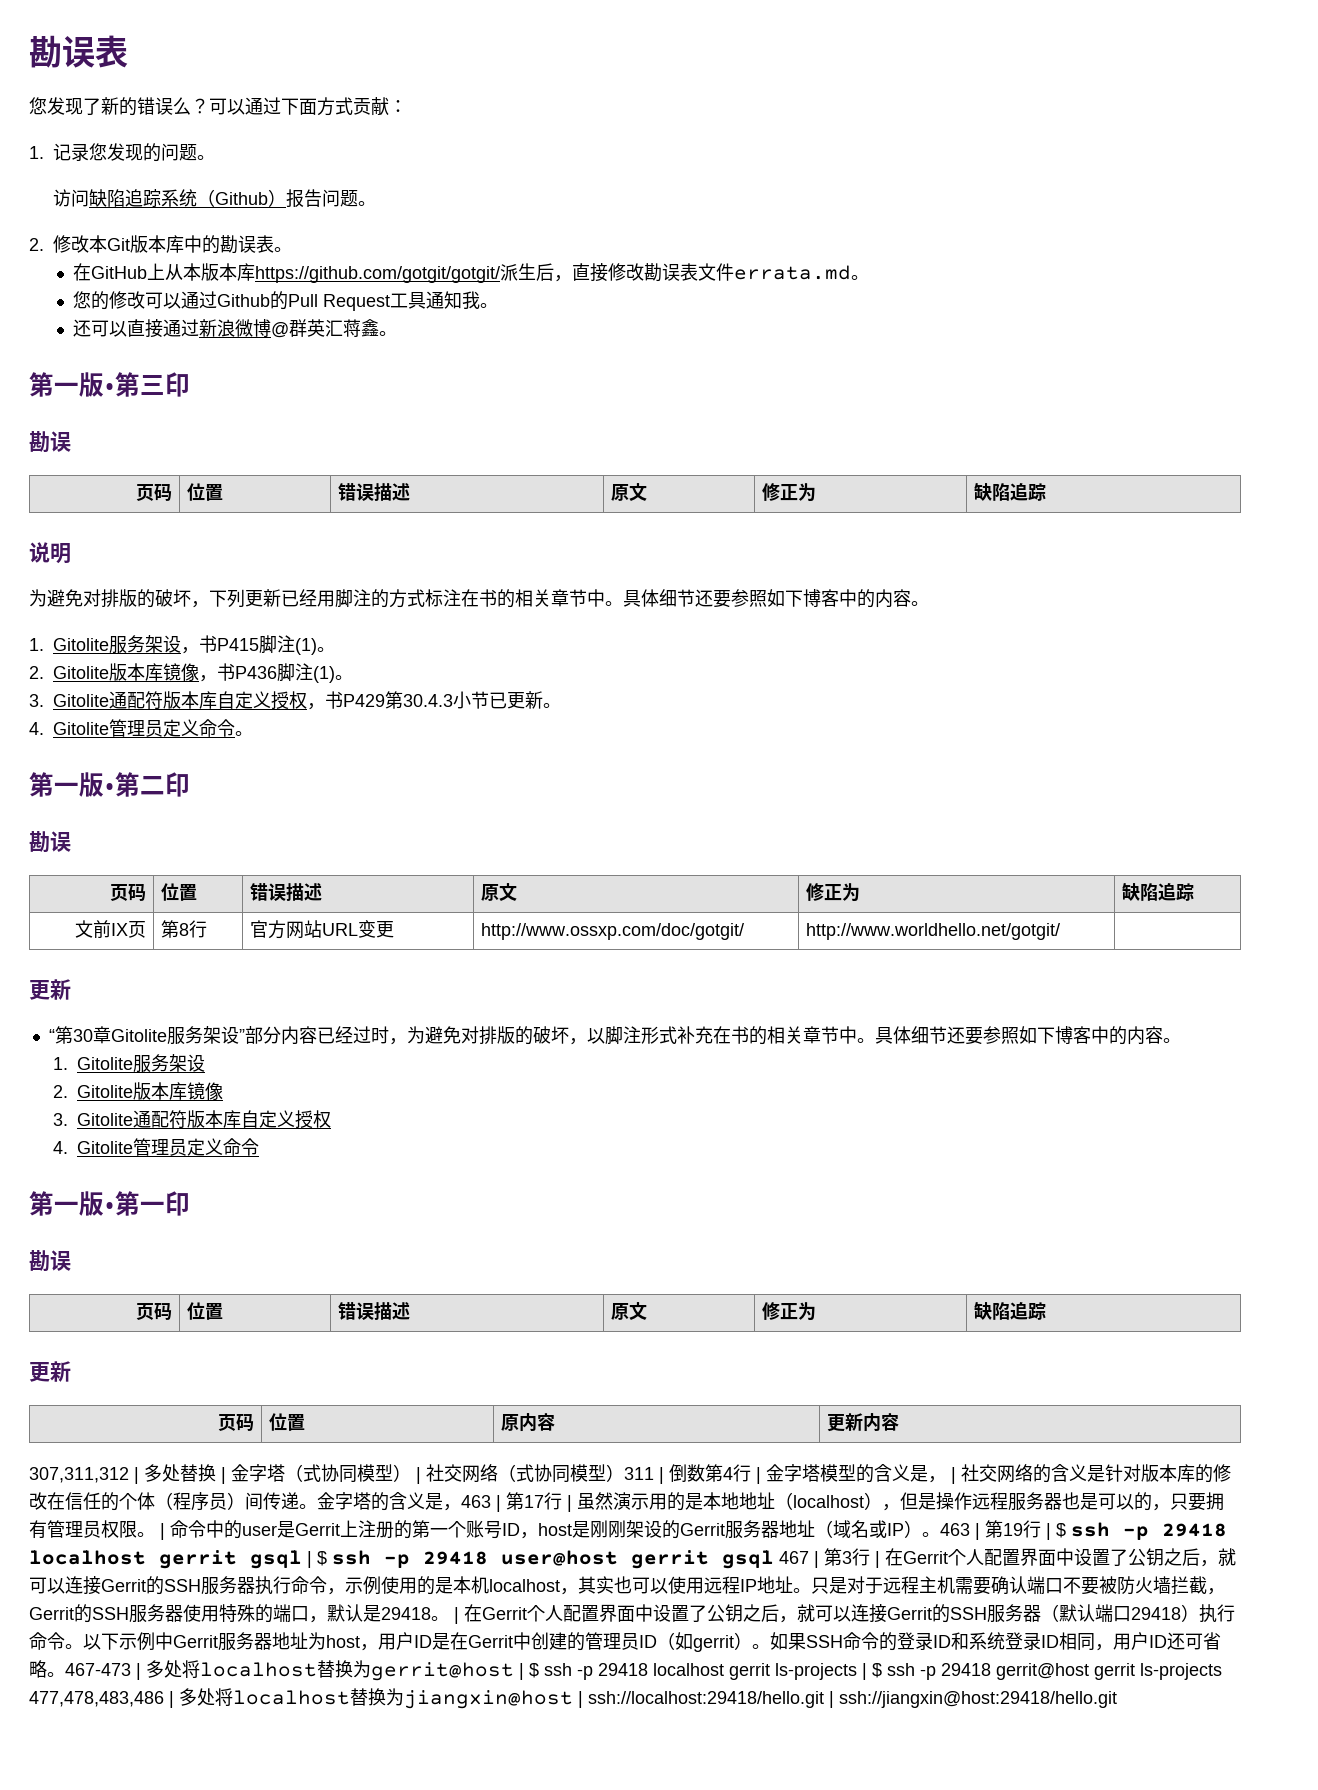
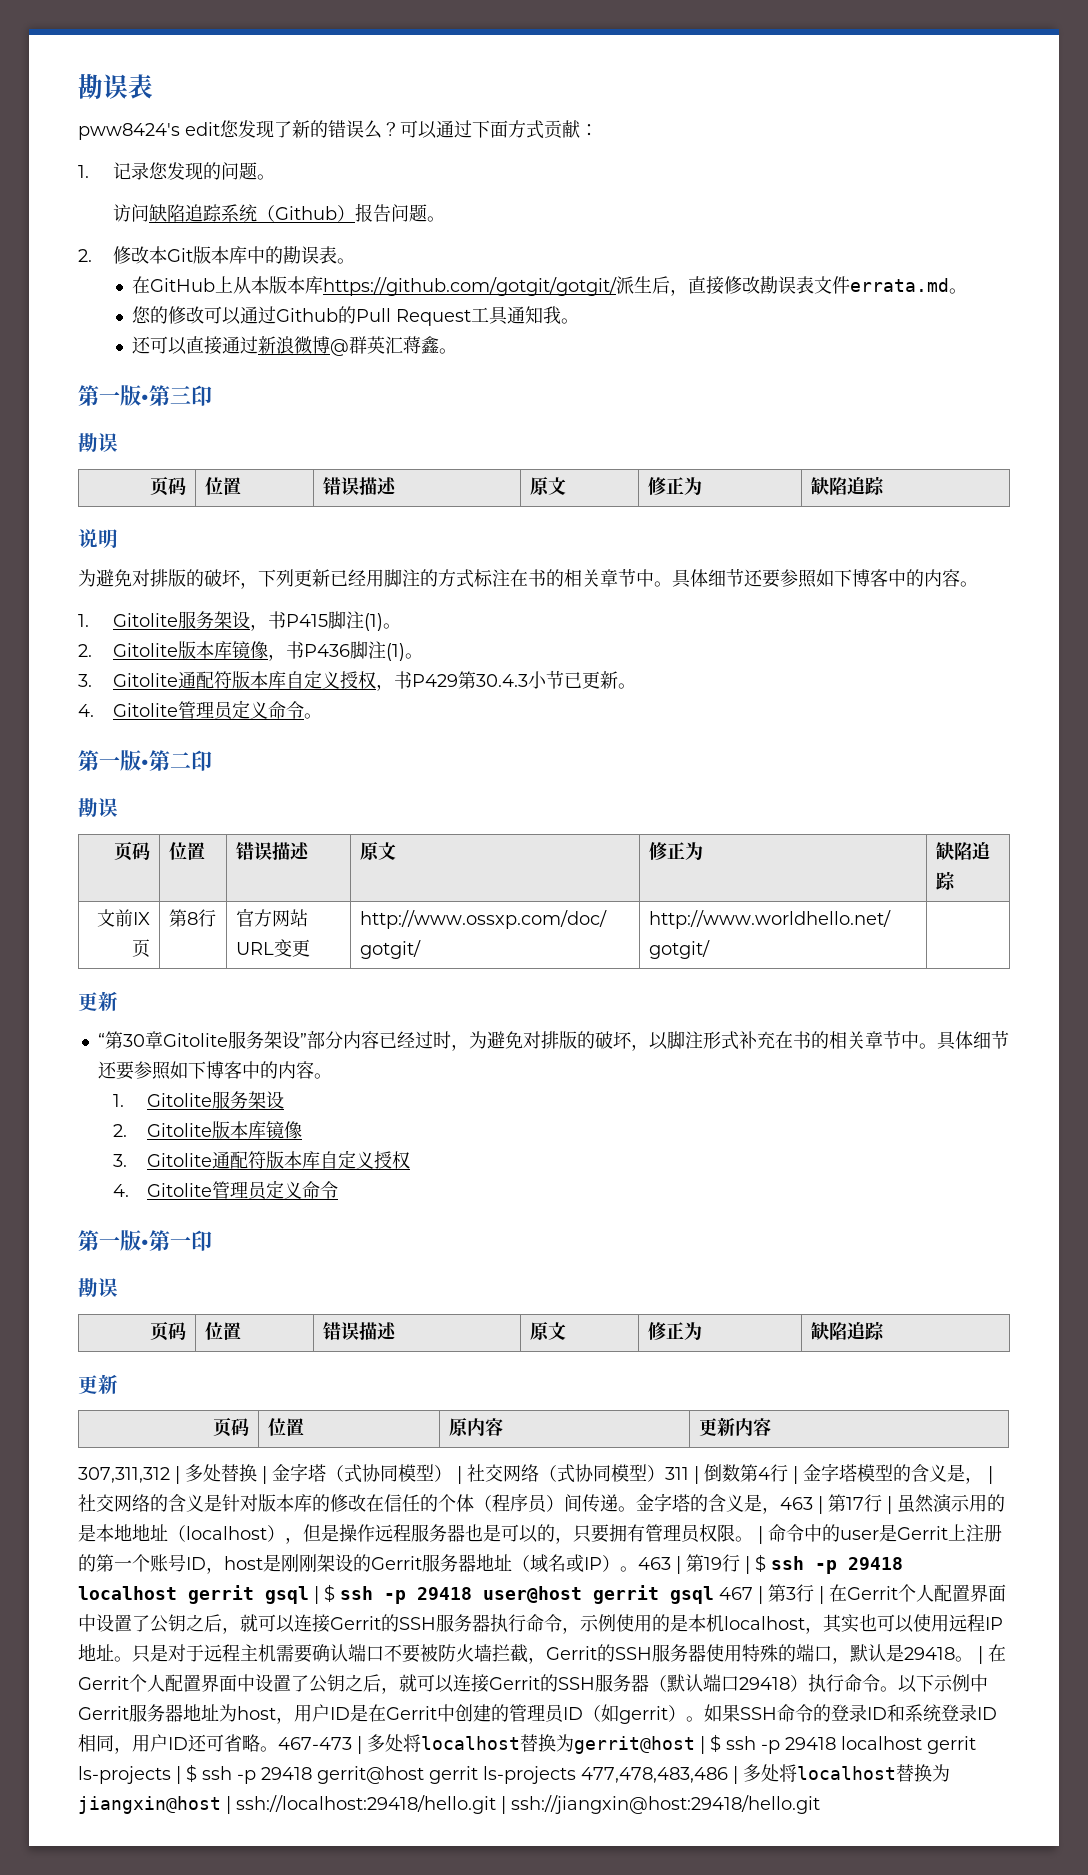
(128, 51) none -> [78,122,220,140] pww8424's edit

